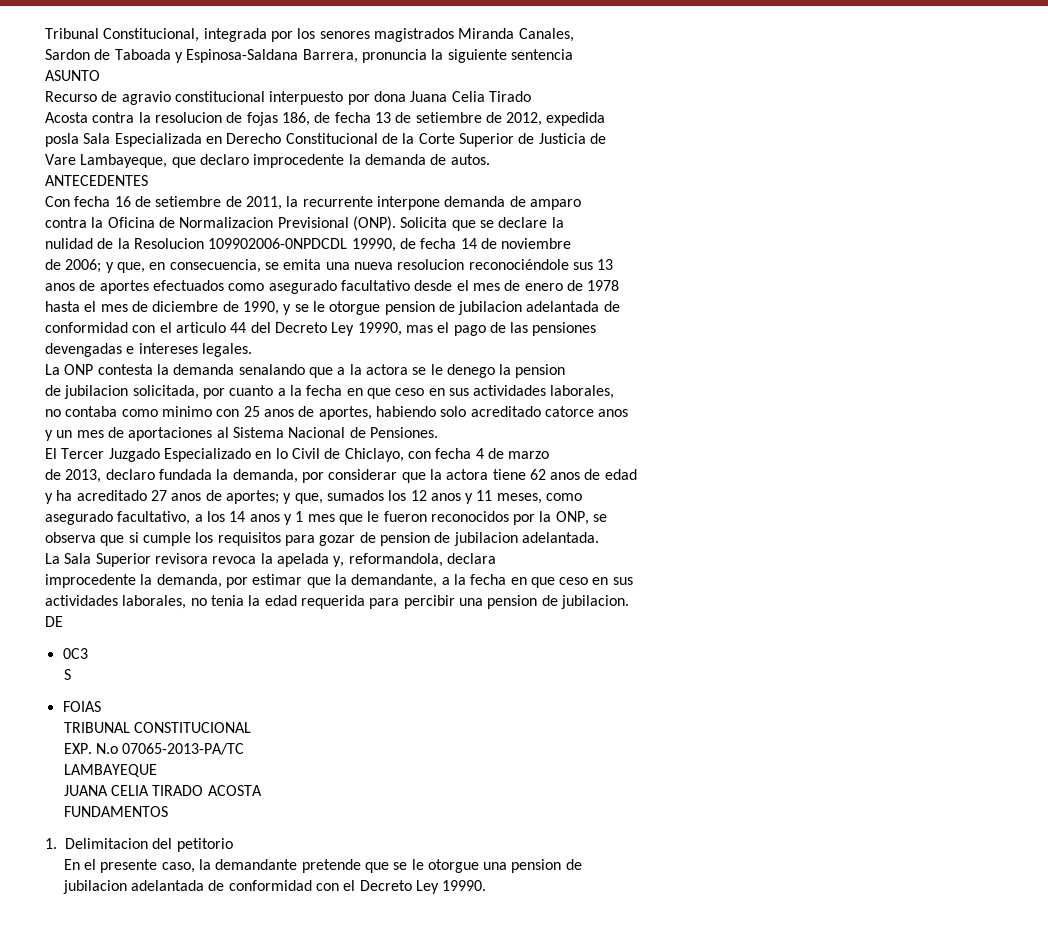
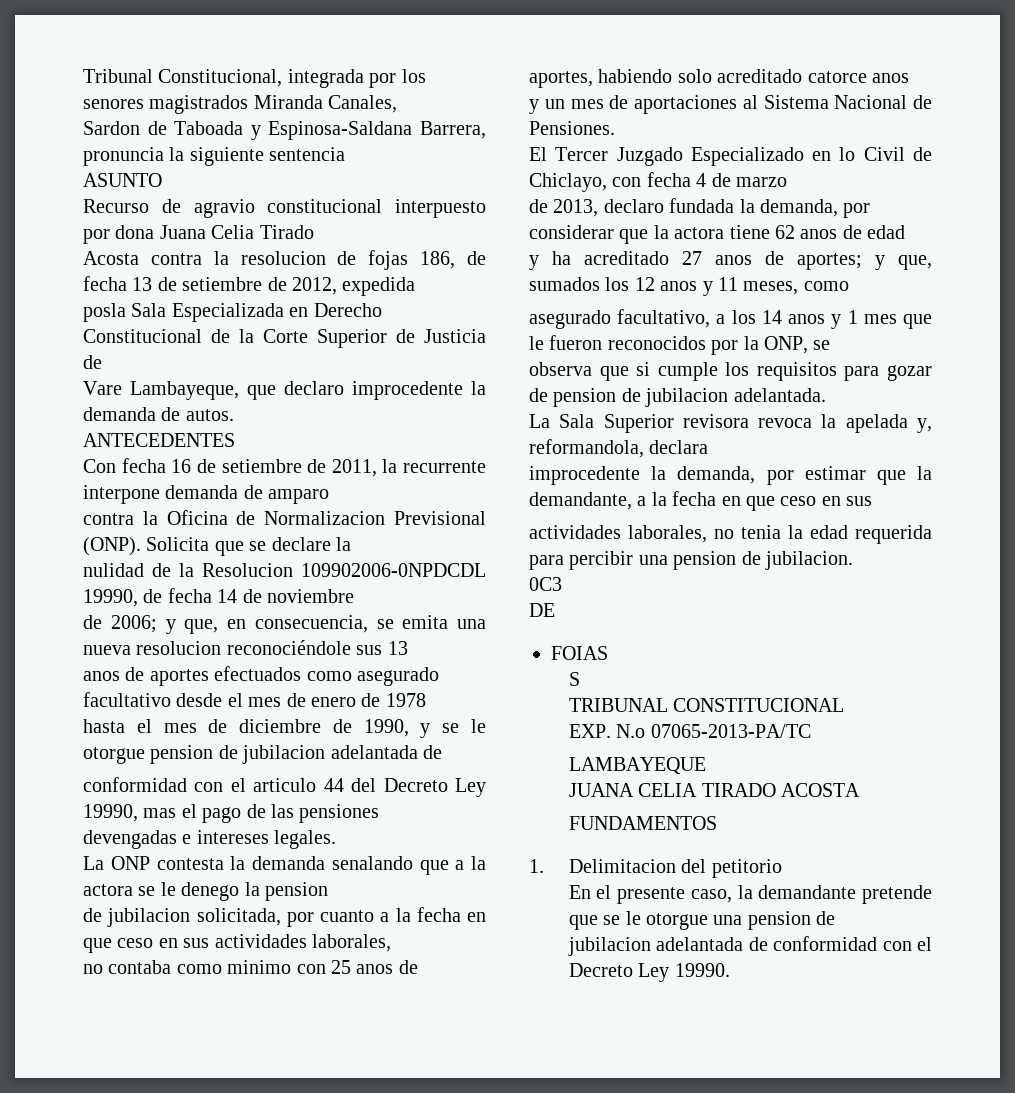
(629, 602) none -> [529,577,562,591] // 0C3
[62,648,88,659] 0C3 -> [551,646,608,660] FOIAS
[62,701,101,712] // FOIAS -> (580, 679) none

